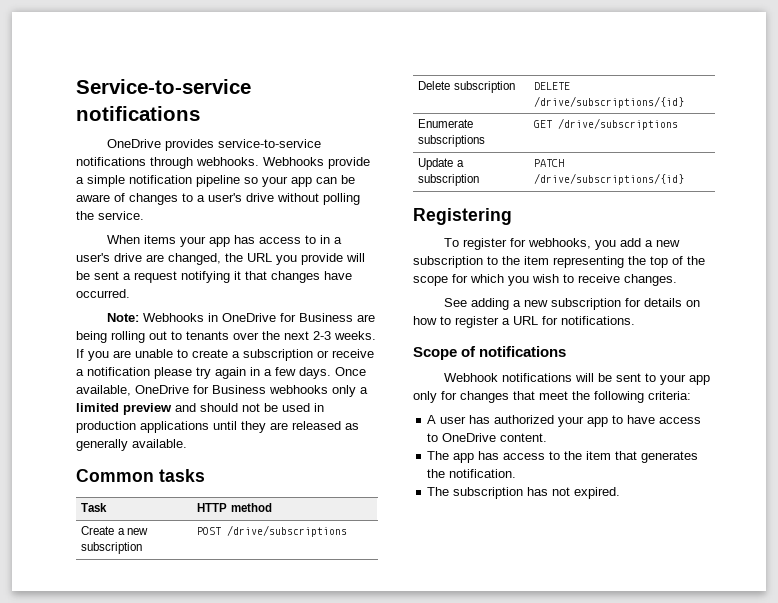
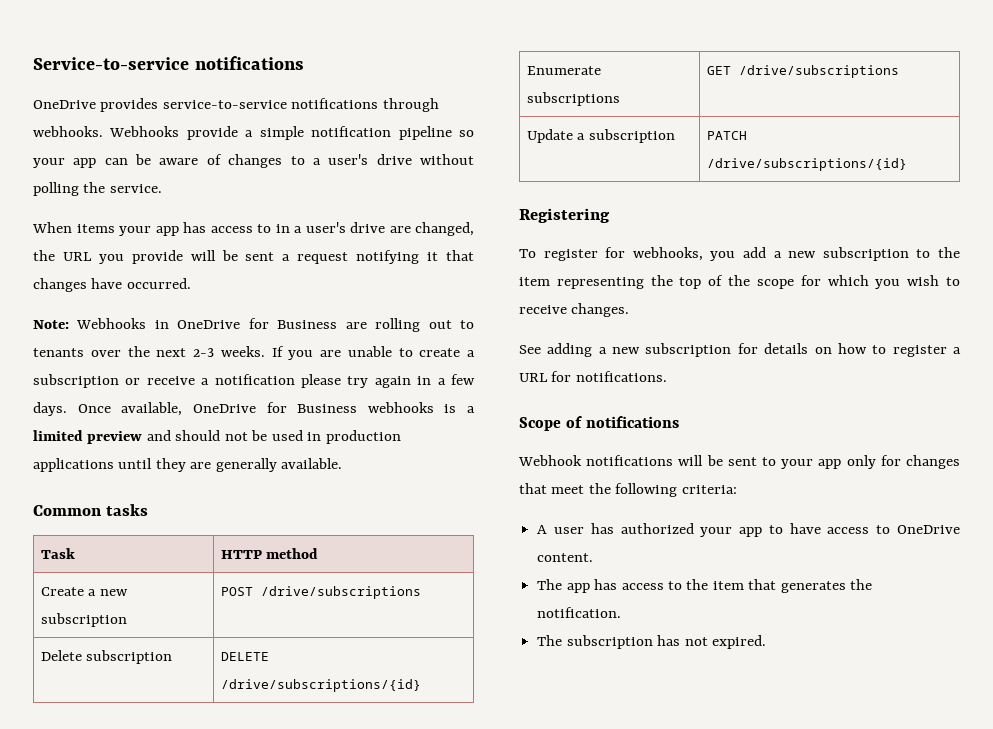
[76,331,107,343] being -> (367, 325) none
[332,385,356,397] only -> [444,404,457,413] is
[292,421,359,430] released as -> (212, 465) none

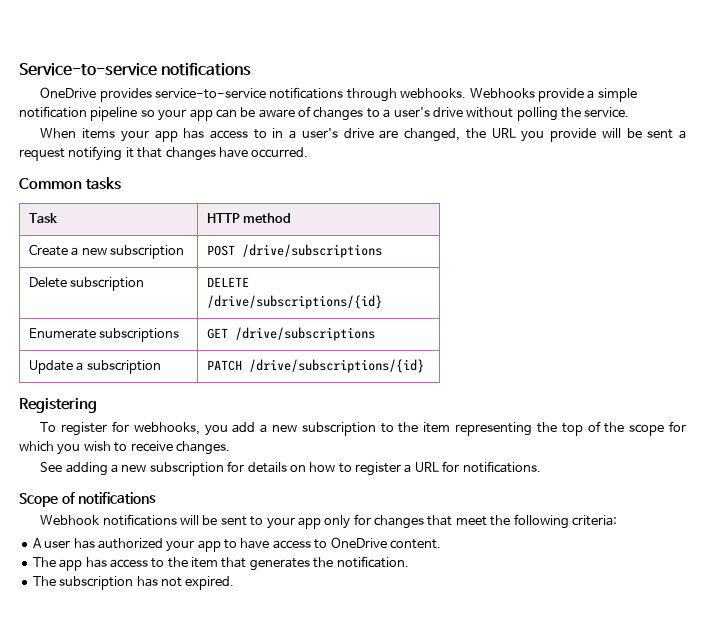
[33,318,475,332] [33,346,475,360] [33,374,475,388] [33,402,475,416] [33,430,401,444] [33,458,343,472] // Note: Webhooks in OneDrive for Business are rolling out to tenants over the next 2-3 weeks. If you are unable to create a subscription or receive a notification please try again in a few days. Once available, OneDrive for Business webhooks is a limited preview and should not be used in production applications until they are generally available. -> (309, 152) none

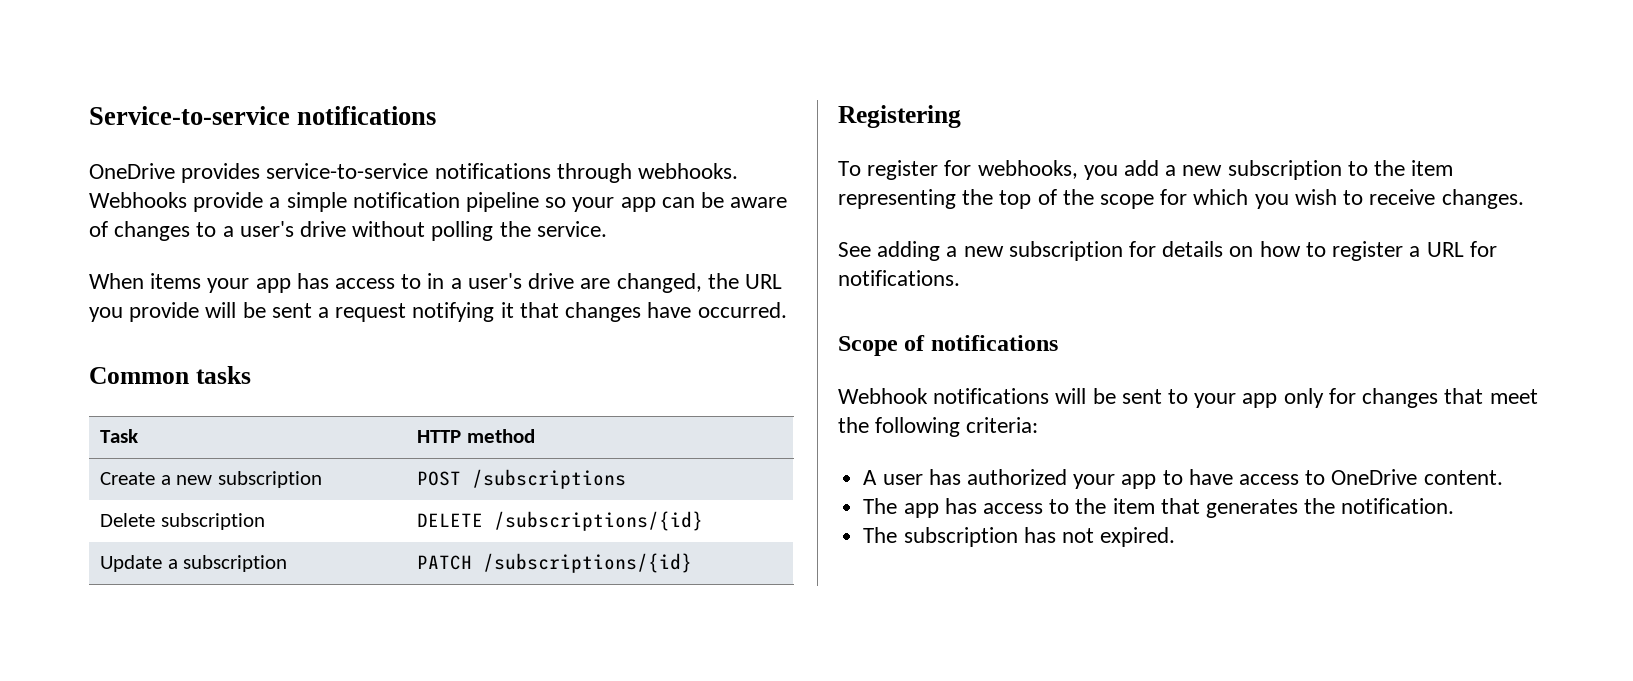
[241,244,382,258] /drive/subscriptions -> [472,469,627,489] /subscriptions
[206,295,382,309] [28,328,180,342] [206,327,375,341] /drive/subscriptions/{id} // Enumerate subscriptions | GET /drive/subscriptions -> [494,511,704,531] /subscriptions/{id}
[248,359,424,373] /drive/subscriptions/{id} -> [483,553,693,573] /subscriptions/{id}

